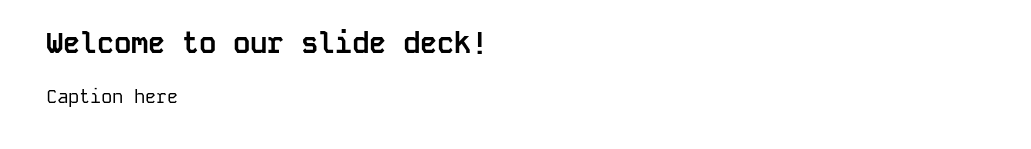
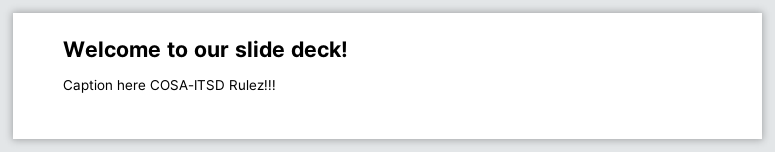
(178, 96) none -> [150,79,276,91] COSA-ITSD Rulez!!!

